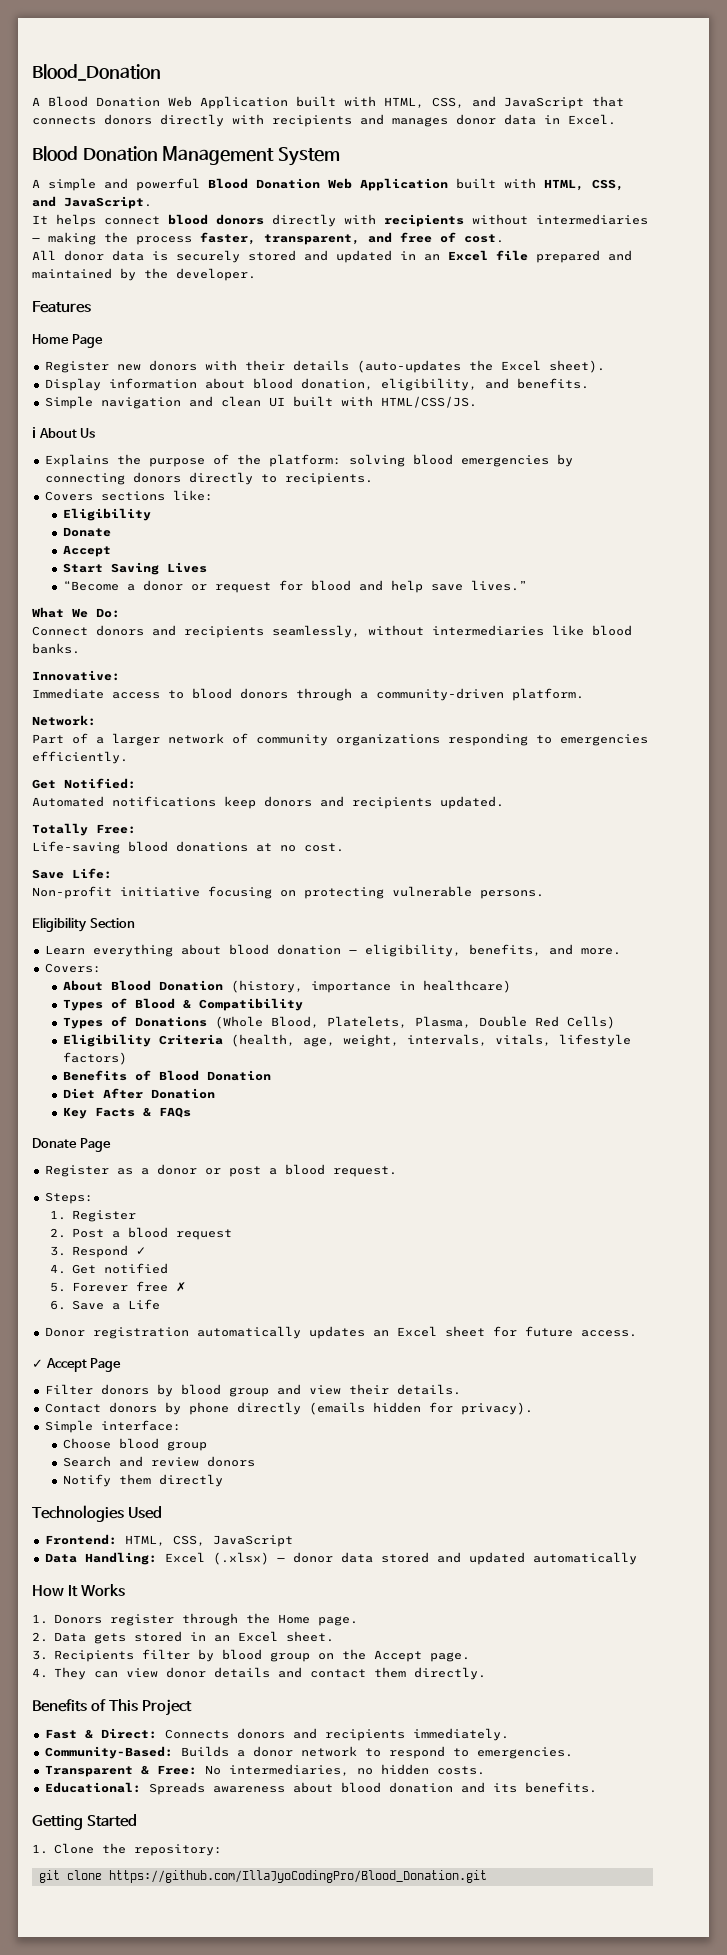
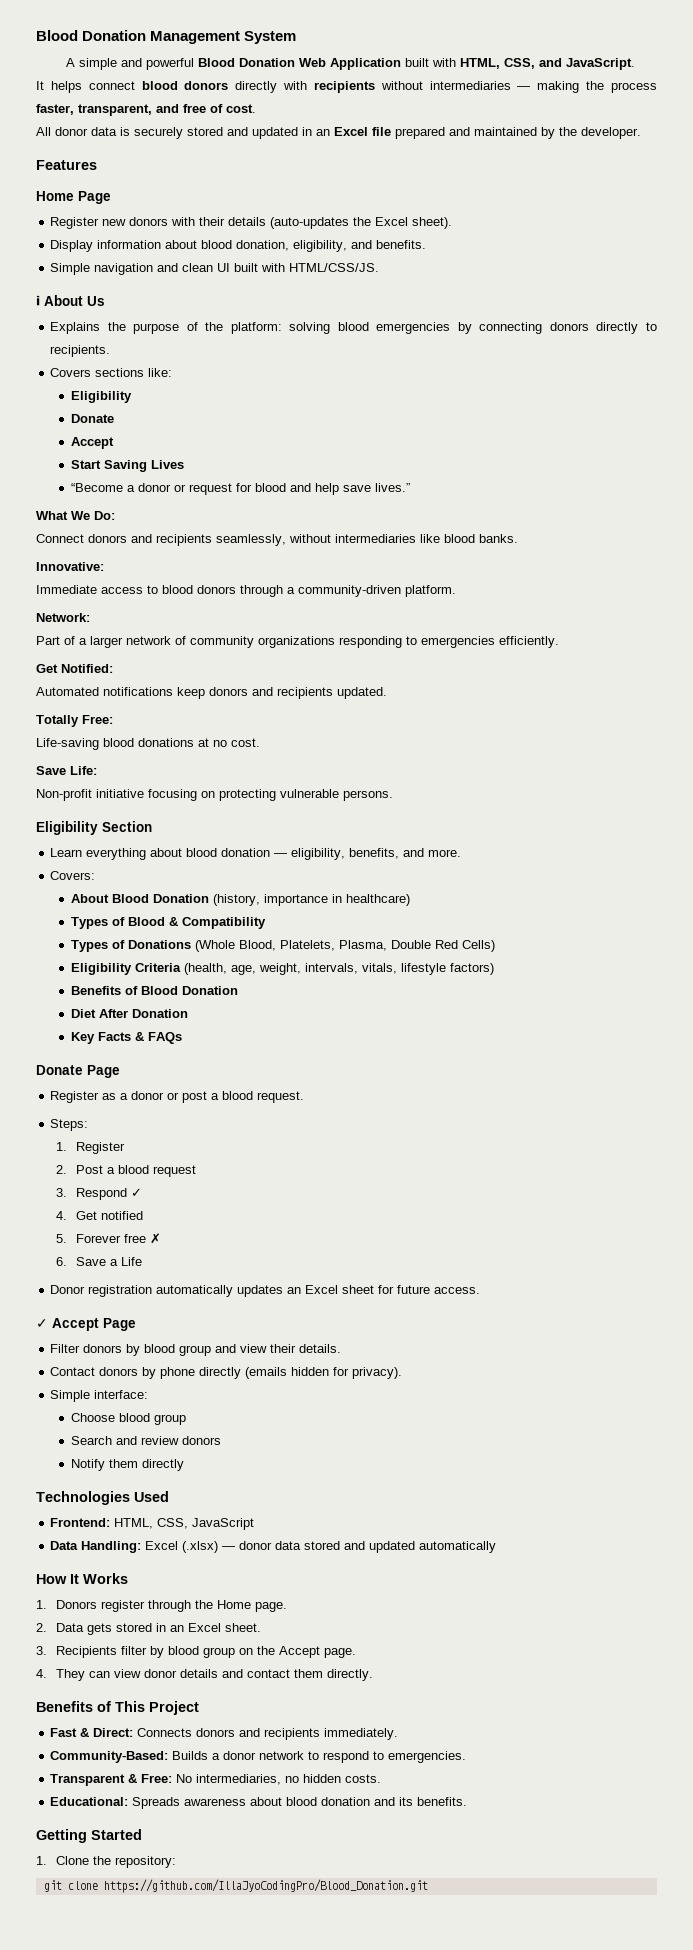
[32,64,161,81] [32,96,624,109] [32,114,616,127] Blood_Donation // A Blood Donation Web Application built with HTML, CSS, and JavaScript that connects donors directly with recipients and manages donor data in Excel. // -> (36, 35) none

